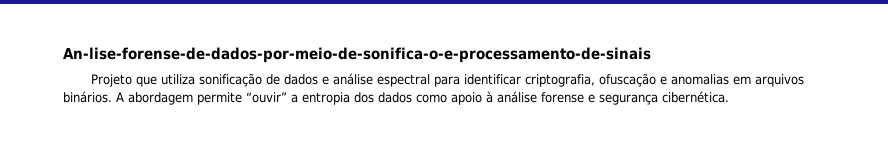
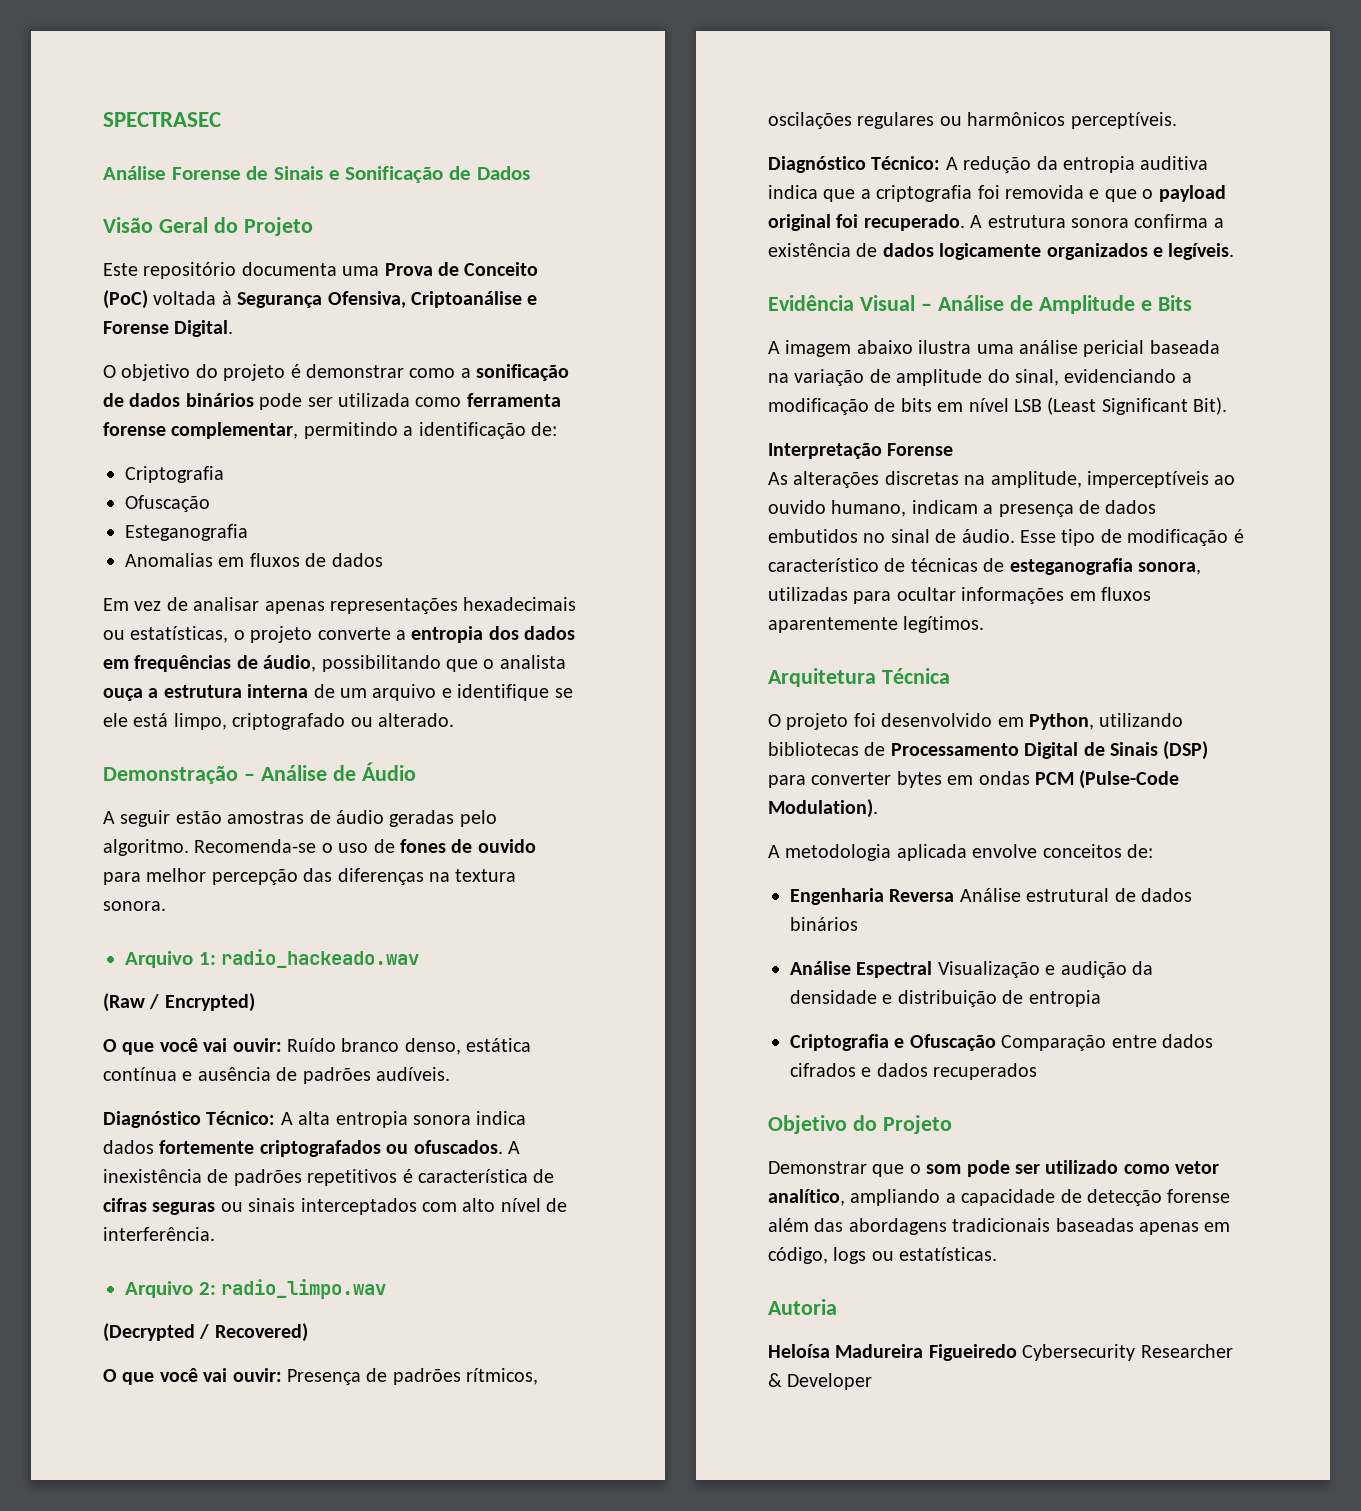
[63,47,651,63] [90,73,804,87] [63,91,729,105] An-lise-forense-de-dados-por-meio-de-sonifica-o-e-processamento-de-sinais // Projeto que utiliza sonificação de dados e análise espectral para identificar criptografia, ofuscação e anomalias em arquivos binários. A abordagem permite “ouvir” a entropia dos dados como apoio à análise forense e segurança cibernética. -> [103,112,221,127] [103,166,530,183] [103,217,313,236] [103,262,539,279] [103,290,538,309] [103,320,234,337] [103,364,570,381] [103,393,561,410] [103,422,557,439] [125,466,224,483] [125,495,210,512] [125,524,248,541] [125,553,383,567] [103,597,577,614] [103,626,576,643] [103,655,566,672] [103,684,573,701] [103,713,454,730] [103,762,416,784] [103,810,497,827] [103,839,536,856] [103,868,517,885] [103,901,166,911] [125,949,420,968] [103,993,255,1012] [103,1038,532,1055] [103,1067,450,1084] [103,1111,527,1128] [103,1140,520,1157] [103,1169,555,1186] [103,1198,568,1215] [103,1227,215,1241] [125,1279,387,1299] [103,1323,308,1342] [103,1368,539,1385] [768,112,1177,129] [768,156,1209,173] [768,185,1226,202] [768,214,1224,231] [768,243,1235,260] [768,295,1192,314] [768,340,1220,357] [768,369,1192,386] [768,397,1228,415] [768,443,954,459] [768,471,1236,488] [768,500,1157,517] [768,529,1244,546] [768,558,1201,575] [768,587,1151,604] [768,616,985,633] [768,668,950,687] [768,713,1184,730] [768,741,1209,760] [768,770,1180,789] [768,799,878,818] [768,844,1153,861] [790,888,1192,905] [790,917,858,931] [790,961,1153,978] [790,990,1101,1007] [790,1034,1213,1051] [790,1063,1038,1080] [768,1115,952,1134] [768,1160,1220,1177] [768,1189,1231,1206] [768,1218,1231,1235] [768,1247,998,1264] [768,1299,837,1315] [768,1344,1233,1361] [768,1373,873,1390] SPECTRASEC // Análise Forense de Sinais e Sonificação de Dados // Visão Geral do Projeto // Este repositório documenta uma Prova de Conceito (PoC) voltada à Segurança Ofensiva, Criptoanálise e Forense Digital. // O objetivo do projeto é demonstrar como a sonificação de dados binários pode ser utilizada como ferramenta forense complementar, permitindo a identificação de: // Criptografia // Ofuscação // Esteganografia // Anomalias em fluxos de dados // Em vez de analisar apenas representações hexadecimais ou estatísticas, o projeto converte a entropia dos dados em frequências de áudio, possibilitando que o analista ouça a estrutura interna de um arquivo e identifique se ele está limpo, criptografado ou alterado. // Demonstração – Análise de Áudio // A seguir estão amostras de áudio geradas pelo algoritmo. Recomenda-se o uso de fones de ouvido para melhor percepção das diferenças na textura sonora. // Arquivo 1: radio_hackeado.wav // (Raw / Encrypted) // O que você vai ouvir: Ruído branco denso, estática contínua e ausência de padrões audíveis. // Diagnóstico Técnico: A alta entropia sonora indica dados fortemente criptografados ou ofuscados. A inexistência de padrões repetitivos é característica de cifras seguras ou sinais interceptados com alto nível de interferência. // Arquivo 2: radio_limpo.wav // (Decrypted / Recovered) // O que você vai ouvir: Presença de padrões rítmicos, oscilações regulares ou harmônicos perceptíveis. // Diagnóstico Técnico: A redução da entropia auditiva indica que a criptografia foi removida e que o payload original foi recuperado. A estrutura sonora confirma a existência de dados logicamente organizados e legíveis. // Evidência Visual – Análise de Amplitude e Bits // A imagem abaixo ilustra uma análise pericial baseada na variação de amplitude do sinal, evidenciando a modificação de bits em nível LSB (Least Significant Bit). // Interpretação Forense // As alterações discretas na amplitude, imperceptíveis ao ouvido humano, indicam a presença de dados embutidos no sinal de áudio. Esse tipo de modificação é característico de técnicas de esteganografia sonora, utilizadas para ocultar informações em fluxos aparentemente legítimos. // Arquitetura Técnica // O projeto foi desenvolvido em Python, utilizando bibliotecas de Processamento Digital de Sinais (DSP) para converter bytes em ondas PCM (Pulse-Code Modulation). // A metodologia aplicada envolve conceitos de: // Engenharia Reversa Análise estrutural de dados binários // Análise Espectral Visualização e audição da densidade e distribuição de entropia // Criptografia e Ofuscação Comparação entre dados cifrados e dados recuperados // Objetivo do Projeto // Demonstrar que o som pode ser utilizado como vetor analítico, ampliando a capacidade de detecção forense além das abordagens tradicionais baseadas apenas em código, logs ou estatísticas. // Autoria // Heloísa Madureira Figueiredo Cybersecurity Researcher & Developer

